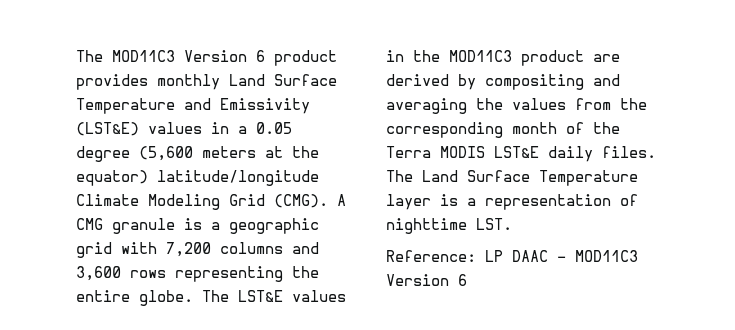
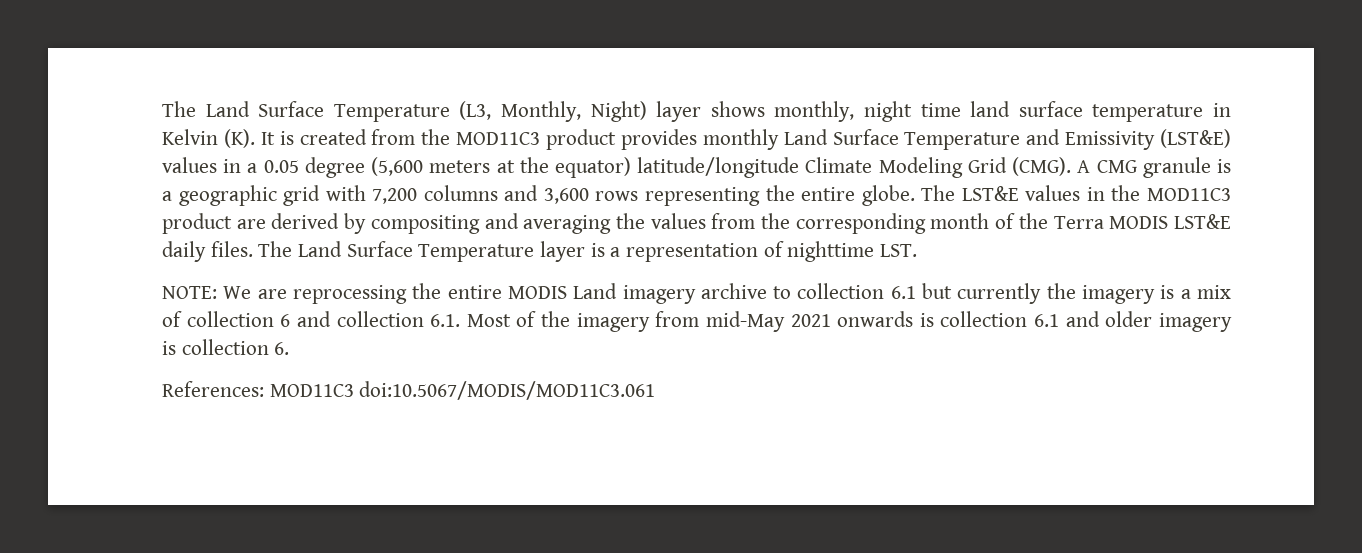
[76,50,265,62] The MOD11C3 Version 6 -> [162,101,1231,122] [162,129,541,148] The Land Surface Temperature (L3, Monthly, Night) layer shows monthly, night time land surface temperature in Kelvin (K). It is created from the MOD11C3
[386,250,638,262] [386,274,467,286] Reference: LP DAAC - MOD11C3 Version 6 -> [162,283,1231,304] [162,311,1233,332] [162,339,290,355] [162,381,656,400] NOTE: We are reprocessing the entire MODIS Land imagery archive to collection 6.1 but currently the imagery is a mix of collection 6 and collection 6.1. Most of the imagery from mid-May 2021 onwards is collection 6.1 and older imagery is collection 6. // References: MOD11C3 doi:10.5067/MODIS/MOD11C3.061

